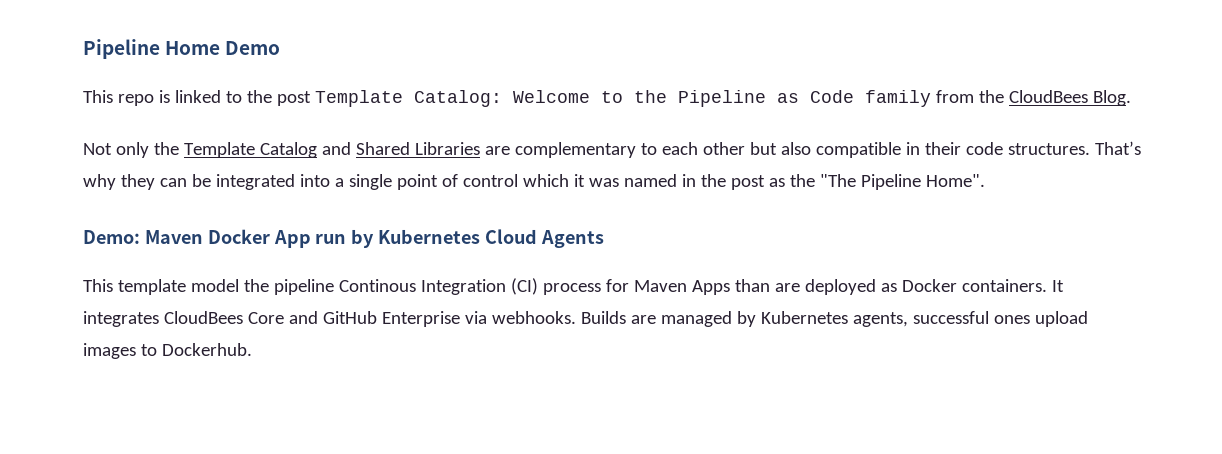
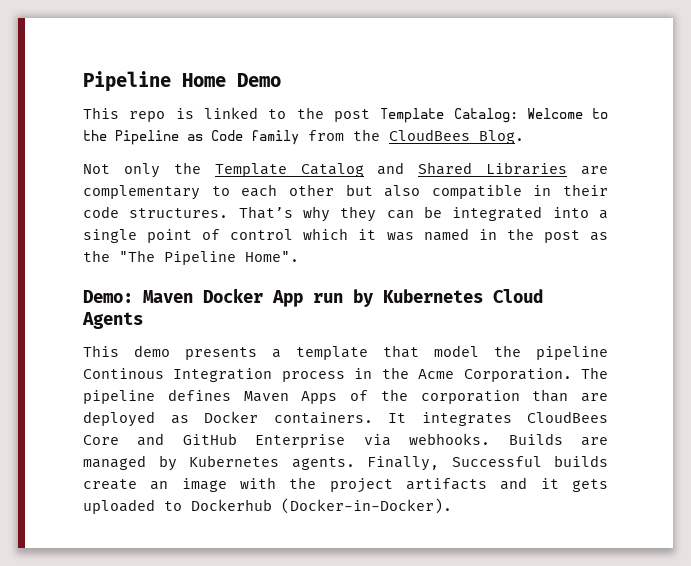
[117,279,186,295] template -> [134,345,419,360] demo presents a template that
[510,278,730,295] (CI) process for Maven Apps -> [281,367,609,382] [83,389,520,404] process in the Acme Corporation. The pipeline defines Maven Apps of the corporation
[852,311,1088,327] [83,343,252,359] agents, successful ones upload images to Dockerhub. -> [291,455,608,471] [83,477,608,493] [83,498,452,514] agents. Finally, Successful builds create an image with the project artifacts and it gets uploaded to Dockerhub (Docker-in-Docker).

